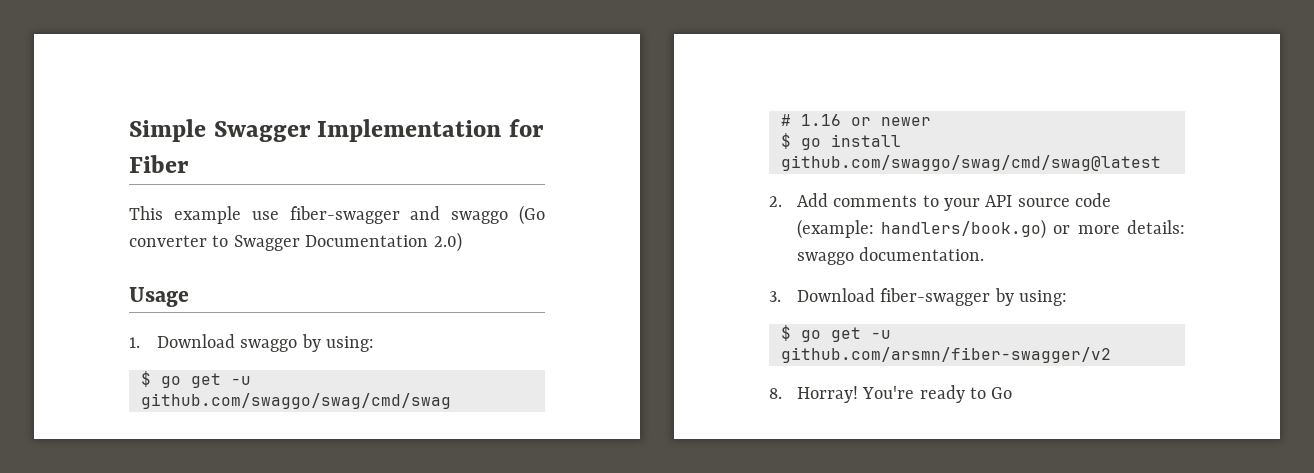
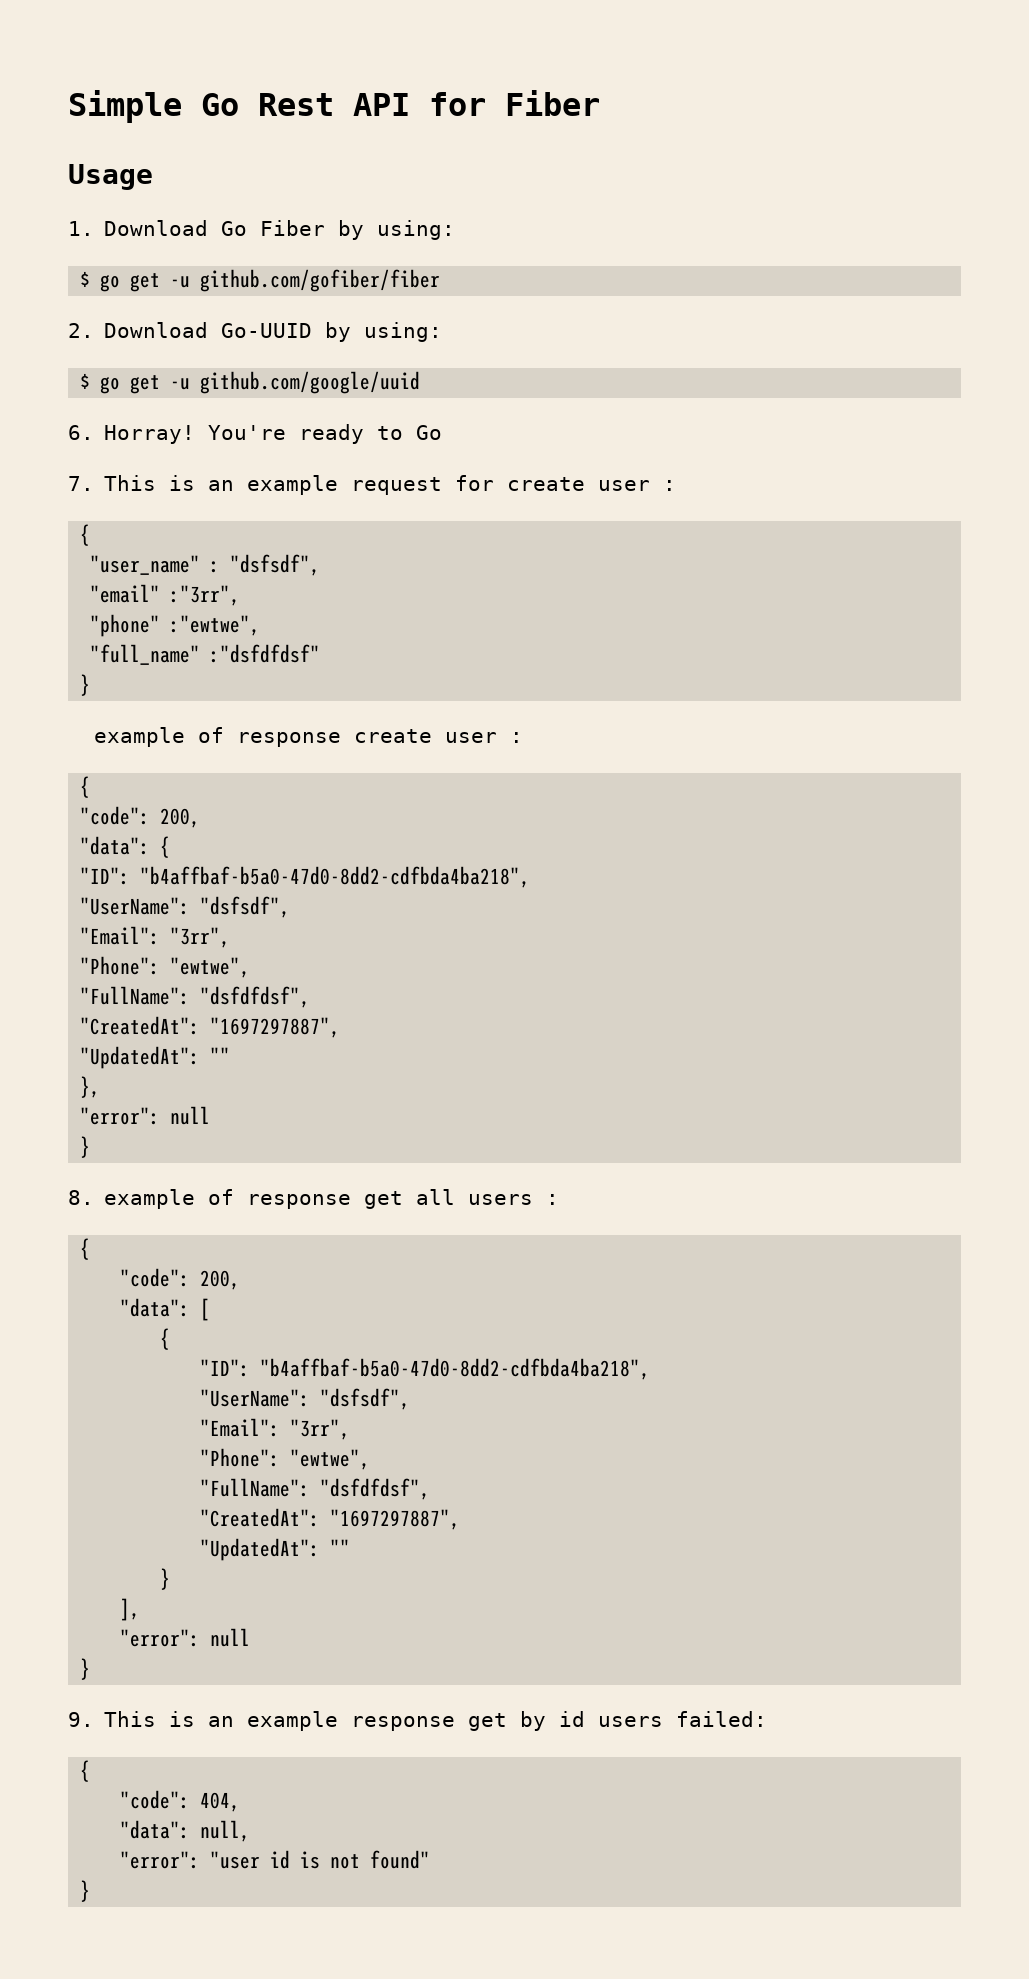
[213,119,502,142] Swagger Implementation -> [201,93,410,116] Go Rest API
[129,205,545,225] [129,232,462,252] // This example use fiber-swagger and swaggo (Go converter to Swagger Documentation 2.0) -> (600, 103) none
[240,334,374,352] [141,371,251,388] [141,393,451,409] [781,114,931,126] [781,133,901,150] [781,155,1161,171] [769,193,1112,211] [796,219,1185,239] [796,247,985,265] [769,288,1067,306] [781,325,891,342] [781,347,1111,363] [769,388,782,399] swaggo by using: // $ go get -u github.com/swaggo/swag/cmd/swag // # 1.16 or newer // $ go install github.com/swaggo/swag/cmd/swag@latest // 2. Add comments to your API source code (example: handlers/book.go) or more details: swaggo documentation. // 3. Download fiber-swagger by using: // $ go get -u github.com/arsmn/fiber-swagger/v2 // 8. -> [221,220,456,240] [80,269,441,292] [68,322,443,342] [80,371,421,394] [68,425,94,440] Go Fiber by using: // $ go get -u github.com/gofiber/fiber // 2. Download Go-UUID by using: // $ go get -u github.com/google/uuid // 6.
(1013, 393) none -> [68,475,677,495] [80,524,91,546] [90,554,321,576] [90,584,241,606] [90,614,261,637] [90,644,321,665] [80,674,91,696] [93,727,523,747] [80,776,91,798] [80,806,201,828] [80,836,171,858] [80,866,531,888] [80,896,291,918] [80,926,231,948] [80,956,251,978] [80,986,311,1008] [80,1016,341,1038] [80,1046,231,1069] [80,1076,101,1098] [80,1106,211,1125] [80,1136,91,1158] [68,1189,560,1209] [80,1238,91,1260] [120,1268,241,1290] [120,1298,211,1321] [160,1328,171,1350] [200,1358,651,1380] [200,1388,411,1410] [200,1418,351,1440] [200,1448,371,1470] [200,1478,431,1500] [200,1508,461,1530] [200,1538,351,1561] [160,1568,171,1590] [120,1598,141,1621] [120,1628,251,1647] [80,1658,91,1680] [68,1711,768,1731] [80,1760,91,1782] [120,1790,241,1812] [120,1820,251,1842] [120,1850,431,1869] [80,1880,91,1902] // 7. This is an example request for create user : // { // "user_name" : "dsfsdf", // "email" :"3rr", // "phone" :"ewtwe", // "full_name" :"dsfdfdsf" // } // example of response create user : // { // "code": 200, // "data": { // "ID": "b4affbaf-b5a0-47d0-8dd2-cdfbda4ba218", // "UserName": "dsfsdf", // "Email": "3rr", // "Phone": "ewtwe", // "FullName": "dsfdfdsf", // "CreatedAt": "1697297887", // "UpdatedAt": "" // }, // "error": null // } // 8. example of response get all users : // { // "code": 200, // "data": [ // { // "ID": "b4affbaf-b5a0-47d0-8dd2-cdfbda4ba218", // "UserName": "dsfsdf", // "Email": "3rr", // "Phone": "ewtwe", // "FullName": "dsfdfdsf", // "CreatedAt": "1697297887", // "UpdatedAt": "" // } // ], // "error": null // } // 9. This is an example response get by id users failed: // { // "code": 404, // "data": null, // "error": "user id is not found" // }

